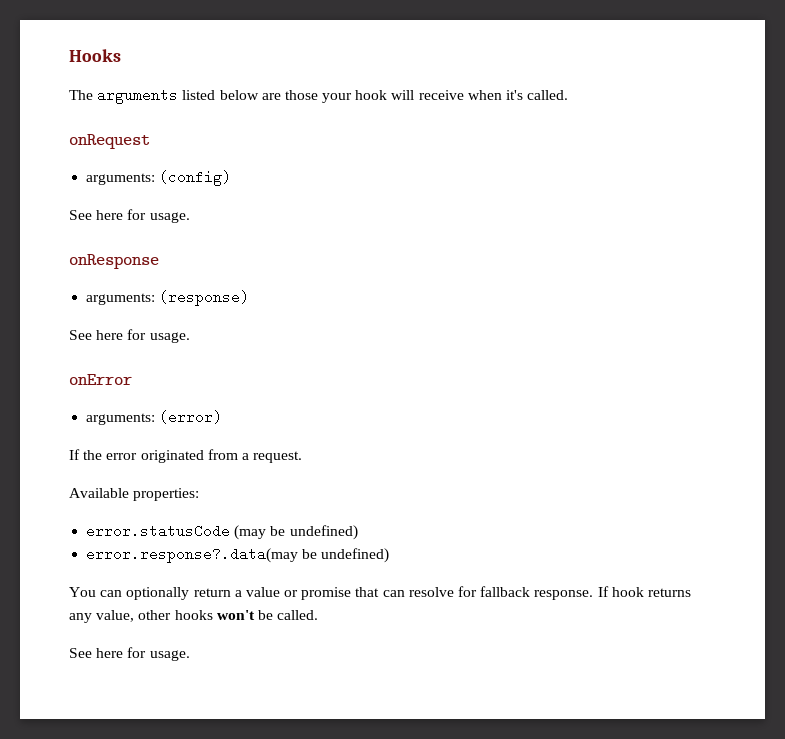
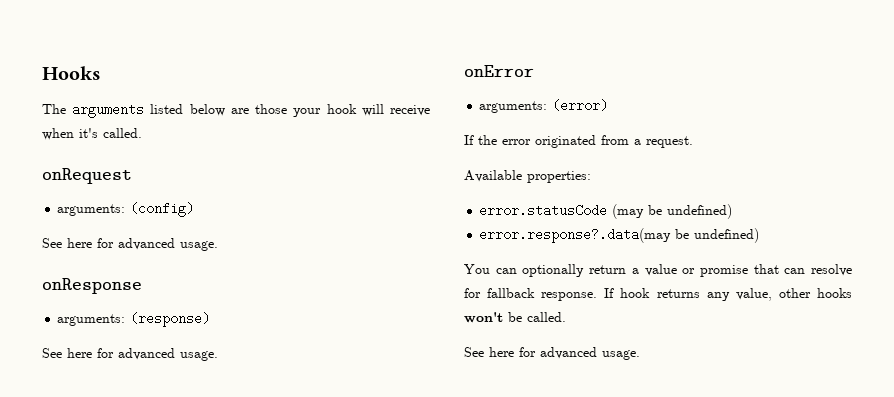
(147, 214) none -> [118,238,175,250] advanced
(147, 334) none -> [118,348,175,360] advanced
(147, 652) none -> [540,347,597,359] advanced

